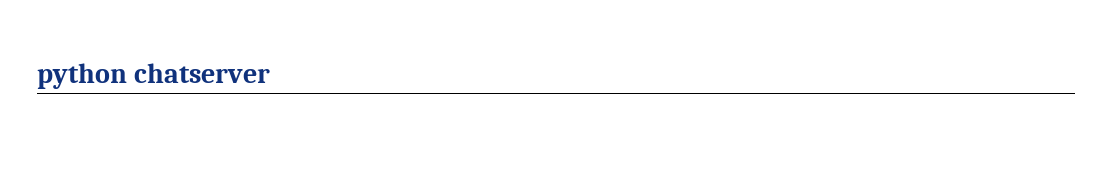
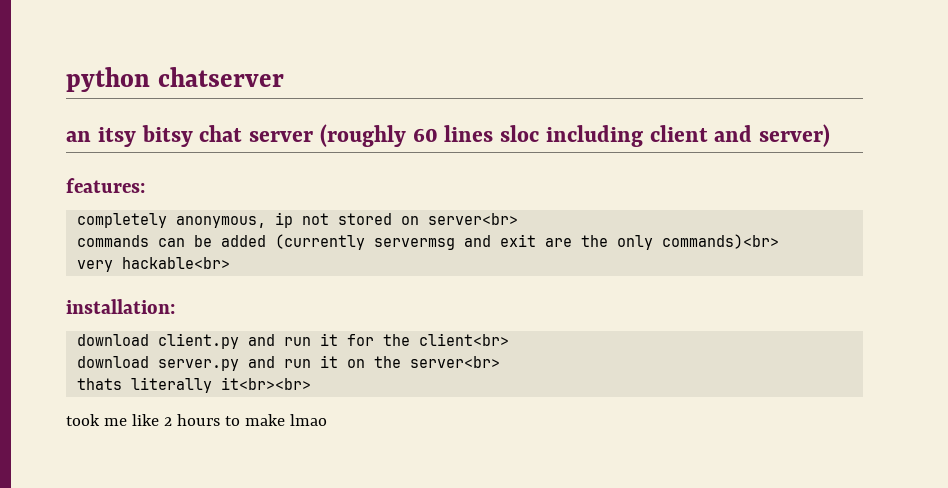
(271, 73) none -> [66,124,830,147] [66,178,145,193] [77,212,519,228] [77,234,780,250] [77,257,231,272] [66,299,175,314] [77,333,510,349] [77,355,501,371] [77,377,312,393] [66,414,327,426] // an itsy bitsy chat server (roughly 60 lines sloc including client and server) // features: // completely anonymous, ip not stored on server<br> // commands can be added (currently servermsg and exit are the only commands)<br> // very hackable<br> // installation: // download client.py and run it for the client<br> // download server.py and run it on the server<br> // thats literally it<br><br> // took me like 2 hours to make lmao

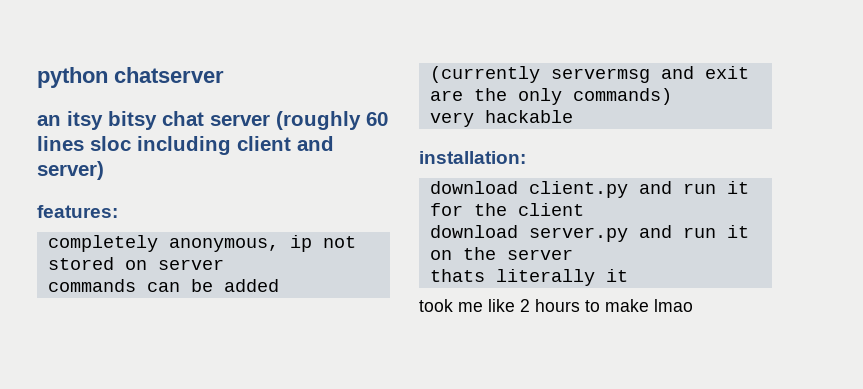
[428,213,519,225] server<br> -> [157,259,224,270] server
[662,234,780,249] commands)<br> -> [572,88,672,105] commands)
[122,257,231,269] hackable<br> -> [484,110,573,123] hackable
[419,333,510,346] client<br> -> [517,203,584,216] client
[410,356,501,368] server<br> -> [506,249,573,260] server
[221,377,312,390] it<br><br> -> [605,269,628,282] it

